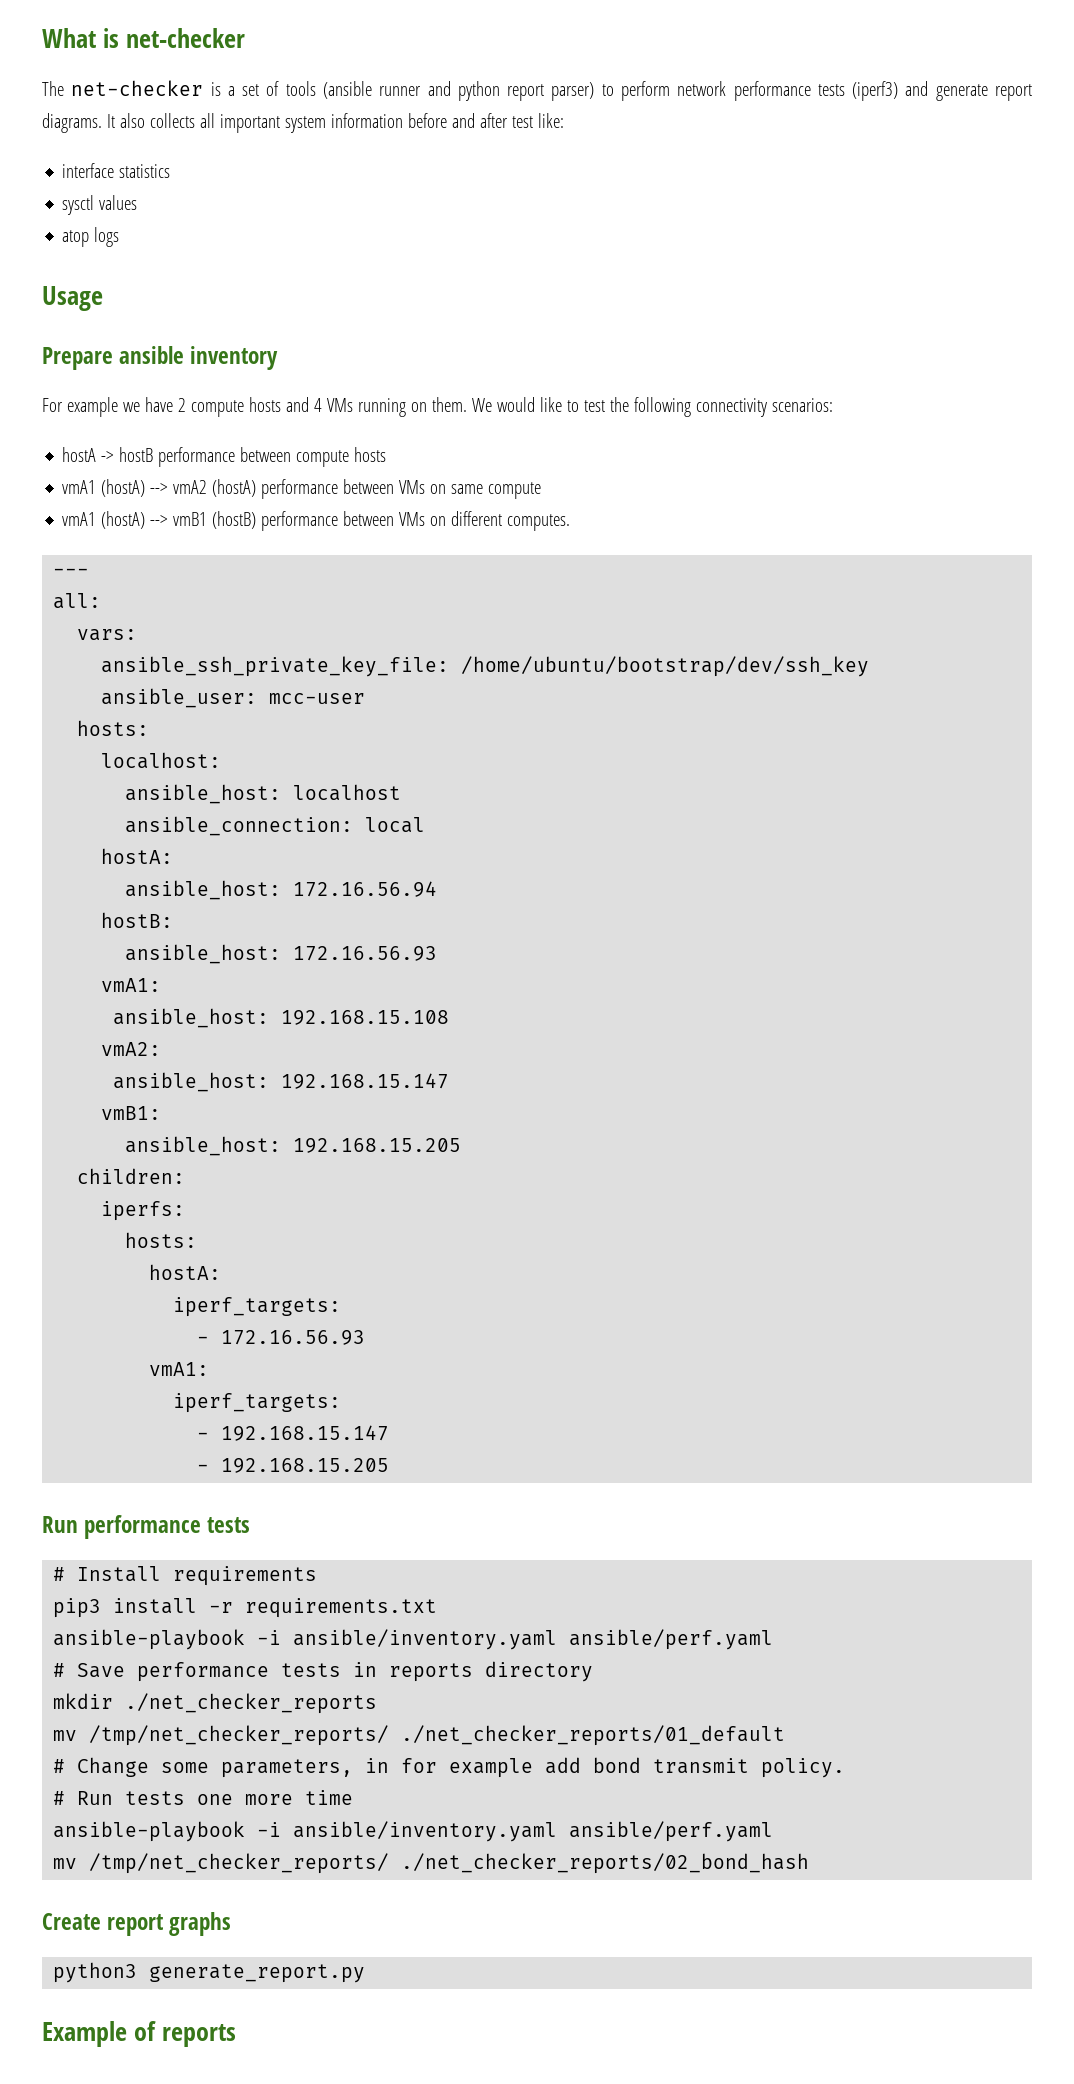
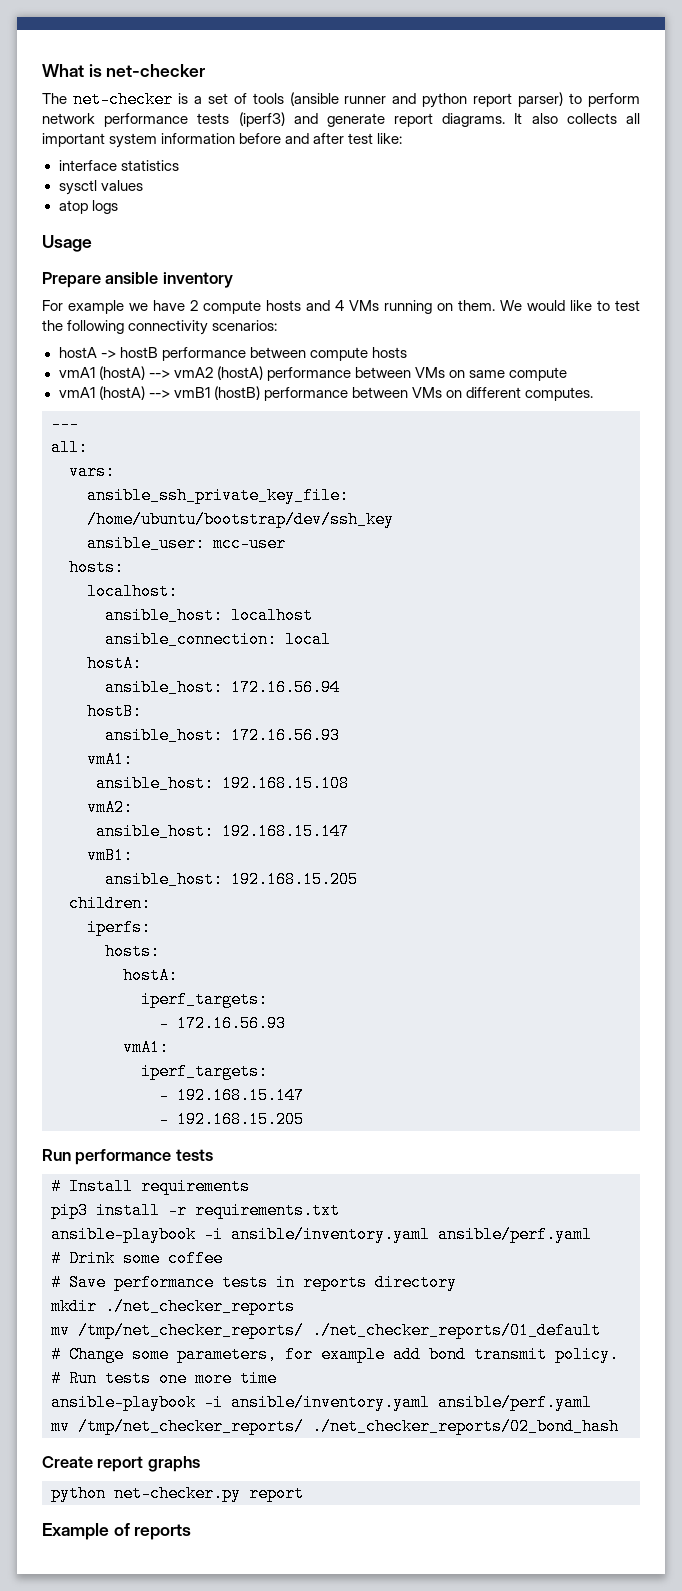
(774, 1639) none -> [51,1250,223,1267] // # Drink some coffee
[365,1758,390,1773] in -> (277, 1354) none
[53,1962,366,1983] python3 generate_report.py -> [51,1485,304,1502] python net-checker.py report

